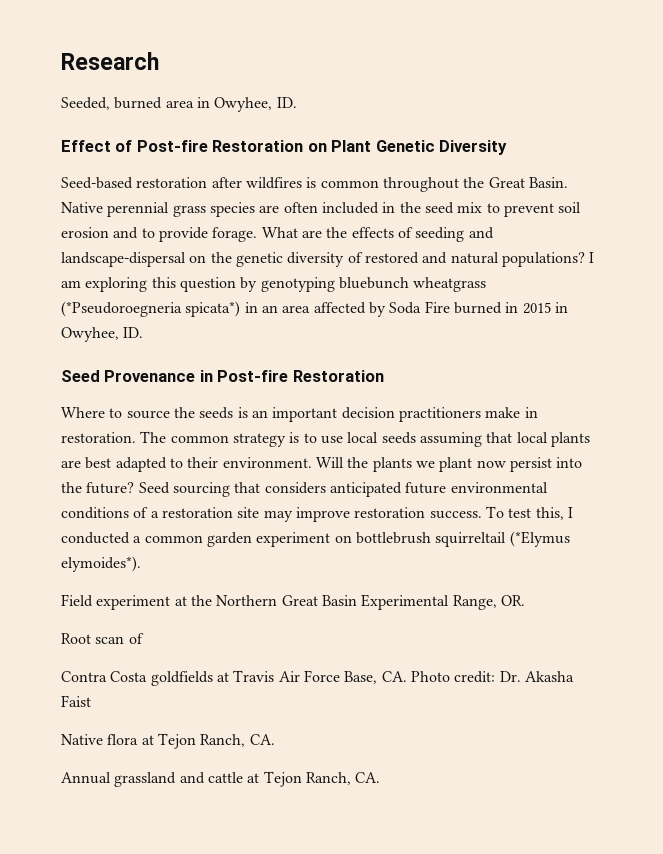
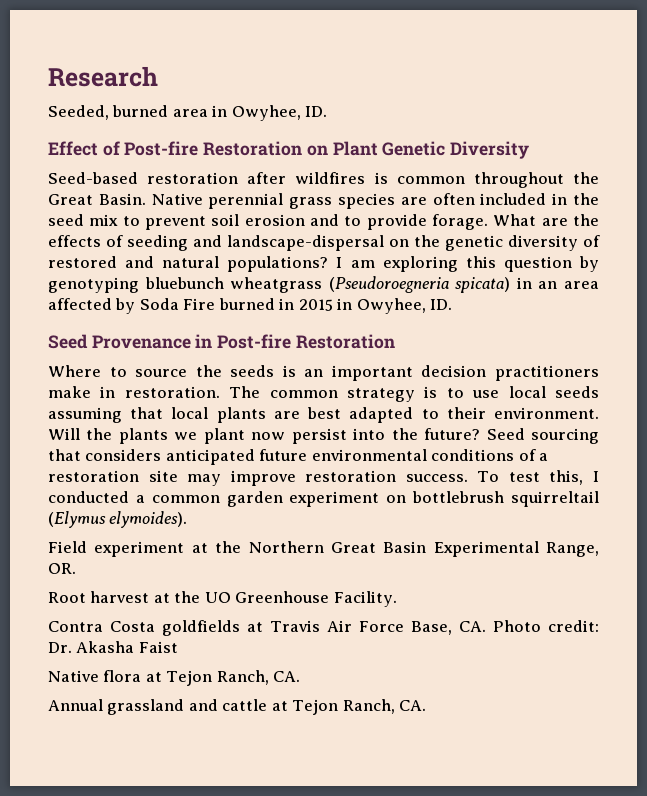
[61,301,241,317] (*Pseudoroegneria spicata*) -> [328,276,511,293] (Pseudoroegneria spicata)
[509,531,570,547] [61,556,141,572] (*Elymus elymoides*). -> [48,511,188,528] (Elymus elymoides).
[95,633,144,644] scan of -> [90,591,397,607] harvest at the UO Greenhouse Facility.

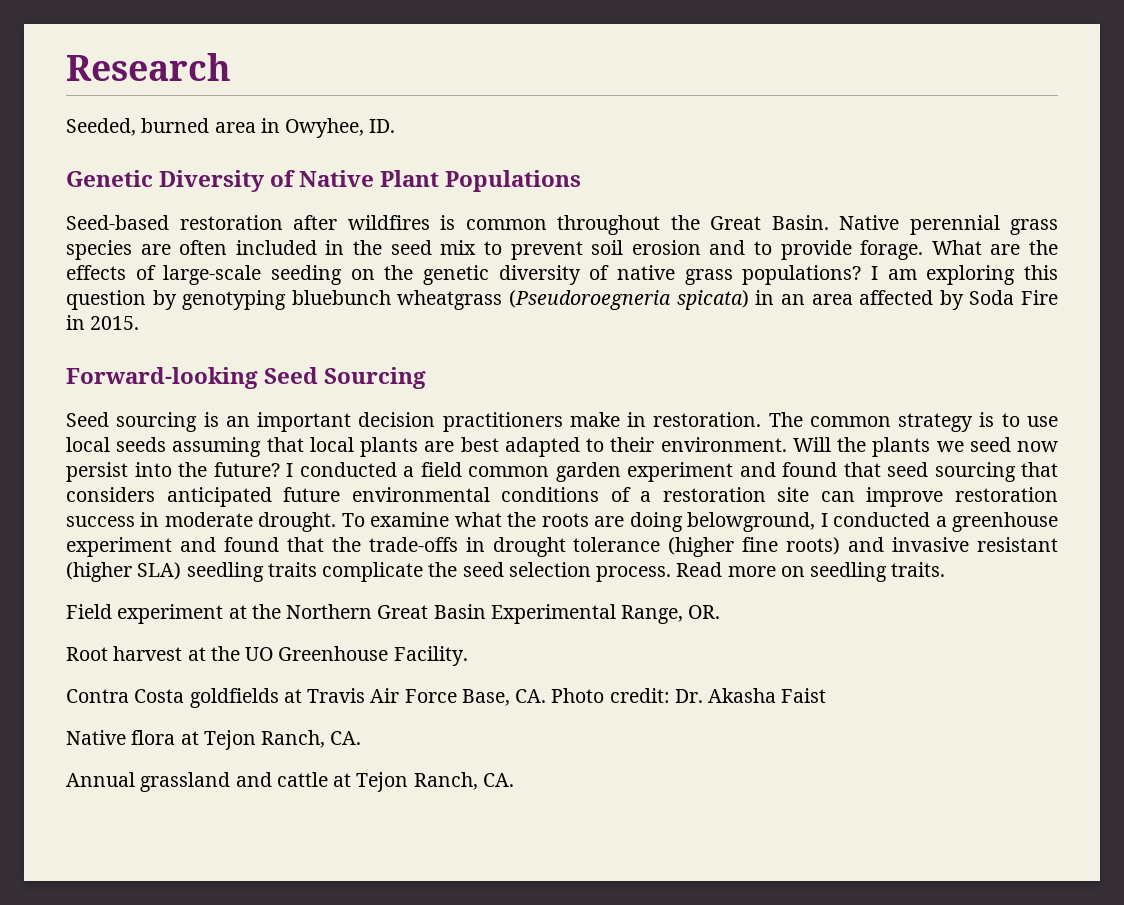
[48,141,530,159] Effect of Post-fire Restoration on Plant Genetic Diversity -> [66,170,582,192] Genetic Diversity of Native Plant Populations
[127,235,384,251] seeding and landscape-dispersal -> [163,265,342,285] large-scale seeding
[48,256,220,268] restored and natural -> [617,265,733,285] native grass
[218,298,453,314] [48,334,395,349] [48,365,275,377] burned in 2015 in Owyhee, ID. // Seed Provenance in Post-fire Restoration // Where to source the seeds -> [66,315,140,330] [66,367,427,389] [66,412,198,432] in 2015. // Forward-looking Seed Sourcing // Seed sourcing
[203,428,245,444] plant -> [969,437,1011,452] seed
[486,428,525,440] Seed -> [286,462,928,482] I conducted a field common garden experiment and found that seed
[187,474,222,486] may -> [820,491,855,502] can
[405,470,600,485] [48,491,600,507] [48,511,188,528] success. To test this, I conducted a common garden experiment on bottlebrush squirreltail (Elymus elymoides). -> [66,512,1058,532] [66,537,1059,557] [66,562,946,582] success in moderate drought. To examine what the roots are doing belowground, I conducted a greenhouse experiment and found that the trade-offs in drought tolerance (higher fine roots) and invasive resistant (higher SLA) seedling traits complicate the seed selection process. Read more on seedling traits.

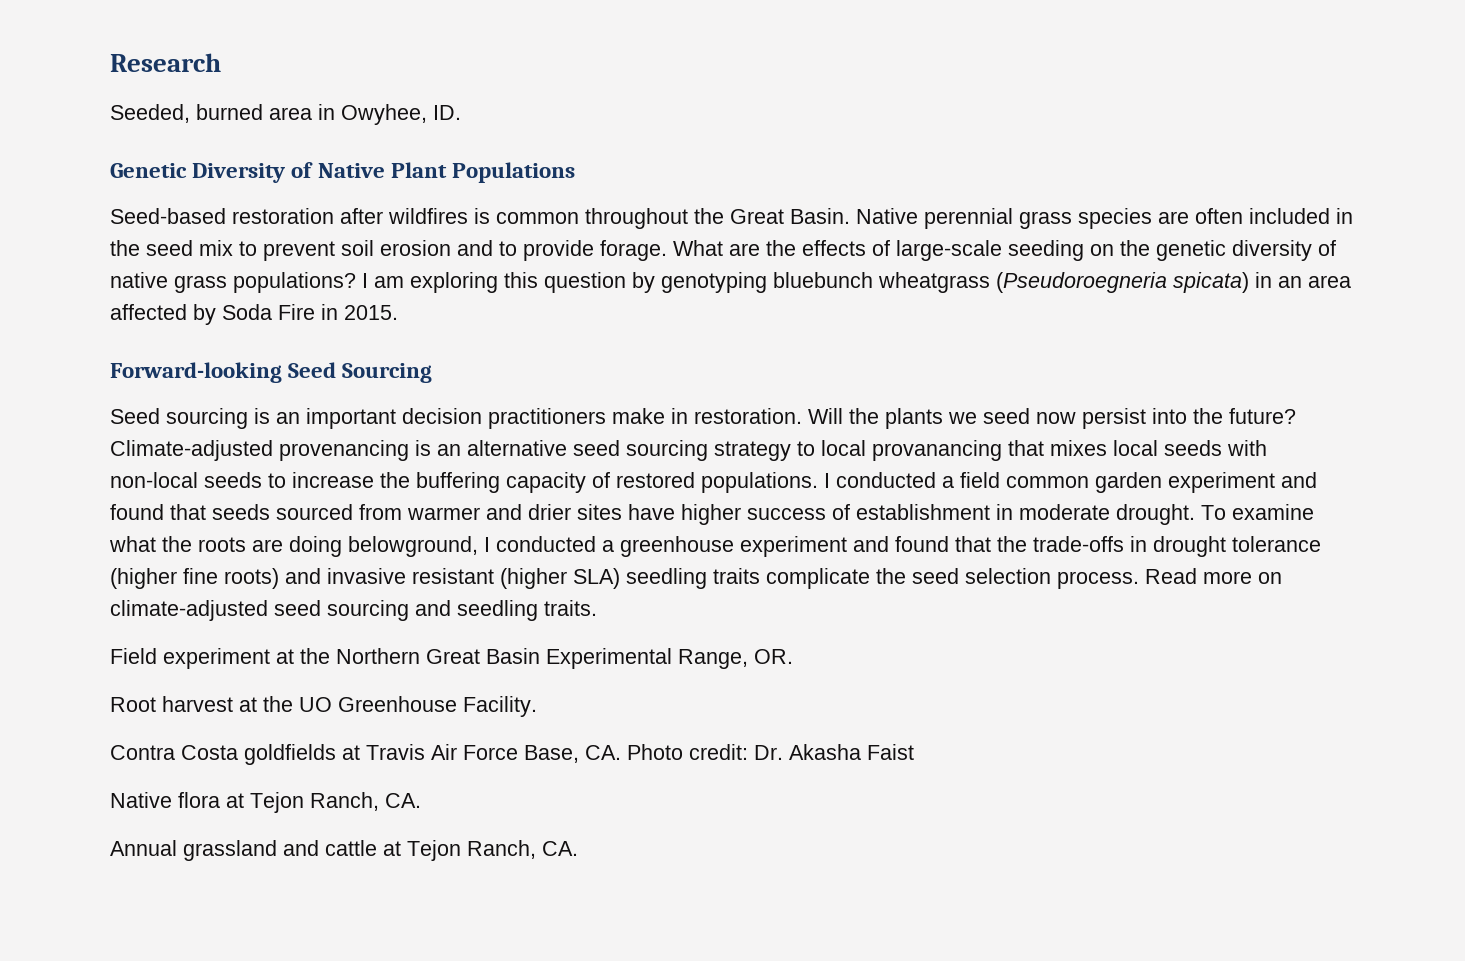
[768,412,1058,432] [66,437,787,457] The common strategy is to use local seeds assuming that local plants are best adapted to their environment. -> (802, 416) none
(280, 469) none -> [110,440,1267,461] [110,472,818,493] Climate-adjusted provenancing is an alternative seed sourcing strategy to local provanancing that mixes local seeds with non-local seeds to increase the buffering capacity of restored populations.
[887,462,1058,482] [66,487,1058,507] [66,516,135,527] seed sourcing that considers anticipated future environmental conditions of a restoration site can improve restoration success -> [212,504,990,525] seeds sourced from warmer and drier sites have higher success of establishment
(805, 571) none -> [110,600,451,621] climate-adjusted seed sourcing and

